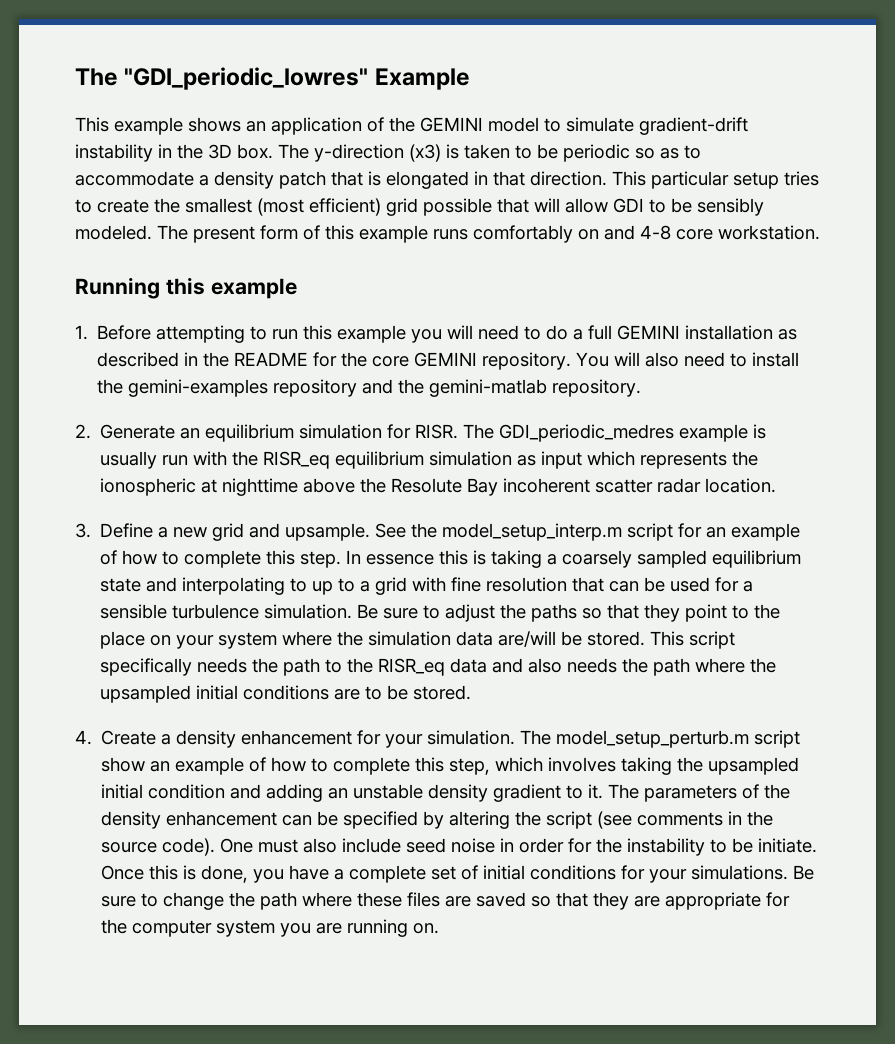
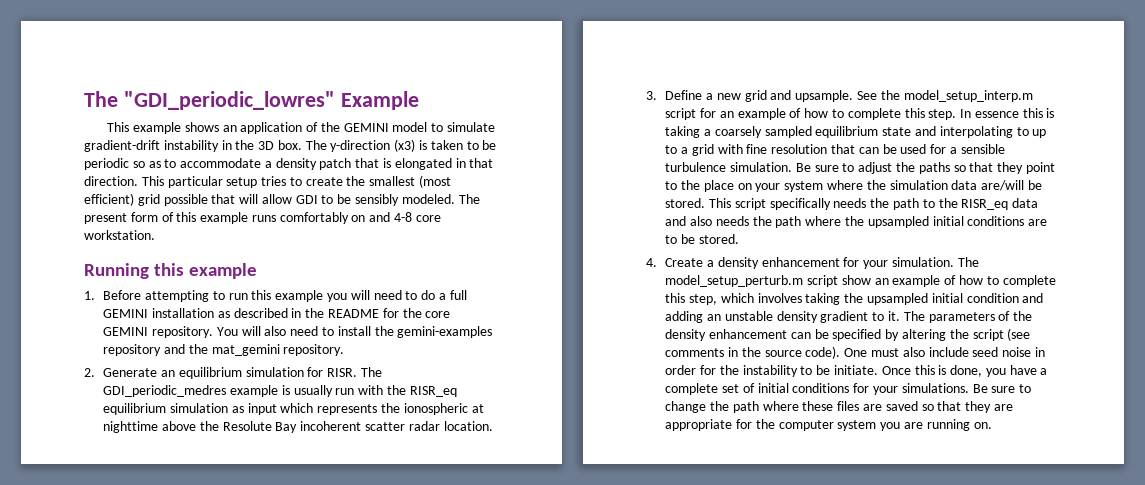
[429,379,548,397] gemini-matlab -> [211,344,280,356] mat_gemini

